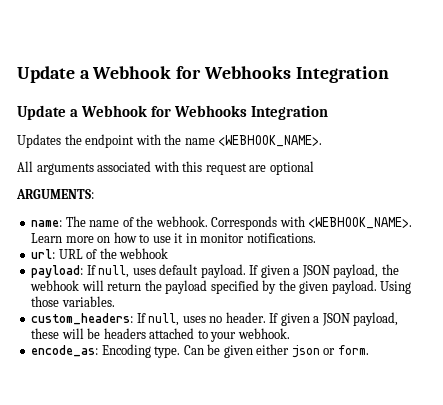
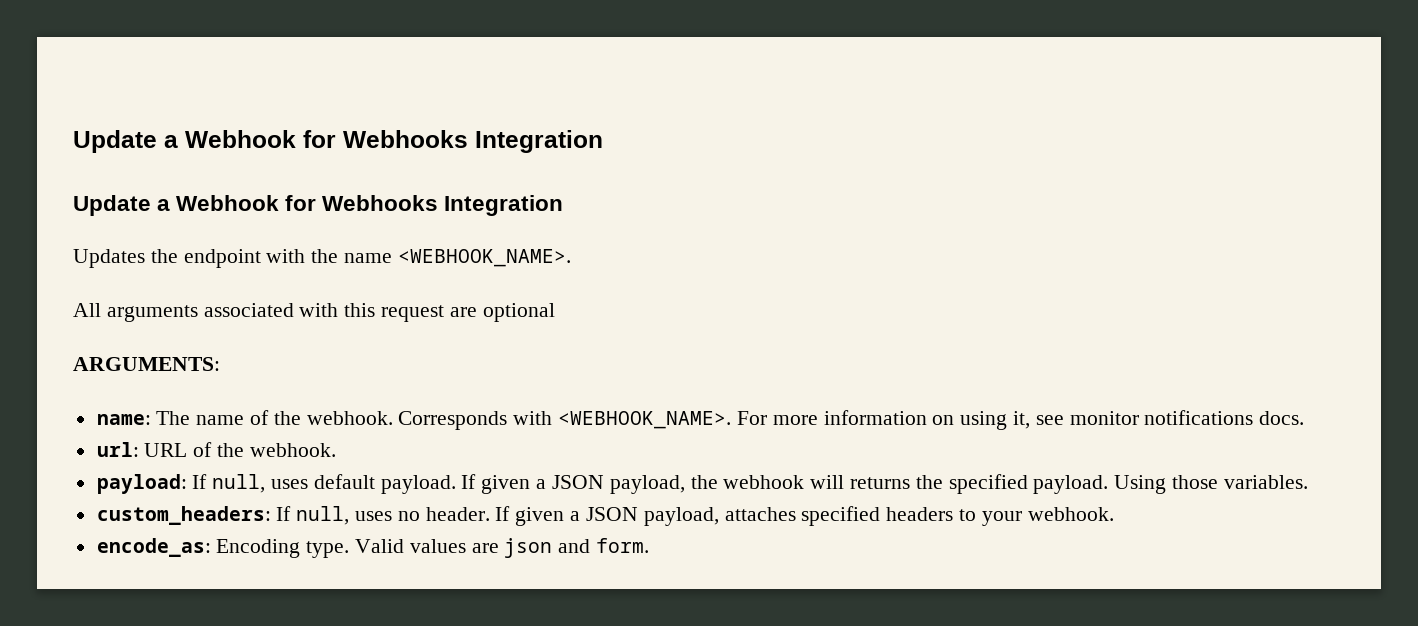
[31,232,316,243] Learn more on how to use it in monitor notifications. -> [736,410,1305,430] For more information on using it, see monitor notifications docs.
[119,248,169,259] webhook -> [249,443,336,457] webhook.
[107,280,329,294] return the payload specified by the given -> [849,474,1028,494] returns the specified
[31,328,195,339] these will be headers attached -> [724,506,954,526] attaches specified headers
[183,344,336,358] Can be given either json or -> [355,538,591,558] Valid values are json and

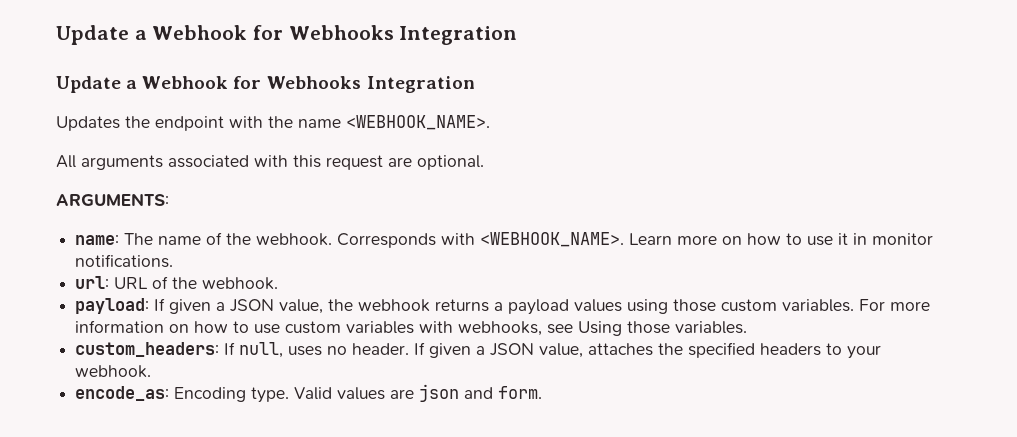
[482,303,555,322] optional -> [417,155,484,170] optional.
[736,410,1305,430] For more information on using it, see monitor notifications docs. -> [629,233,934,246] [75,254,174,268] Learn more on how to use it in monitor notifications.
[212,474,685,494] null, uses default payload. If given a JSON payload, -> [169,299,324,314] given a JSON value,
[810,474,1109,494] will returns the specified payload. -> [435,299,931,315] [75,320,574,336] returns a payload values using those custom variables. For more information on how to use custom variables with webhooks, see
[643,507,796,526] payload, attaches -> [539,343,684,358] value, attaches the

